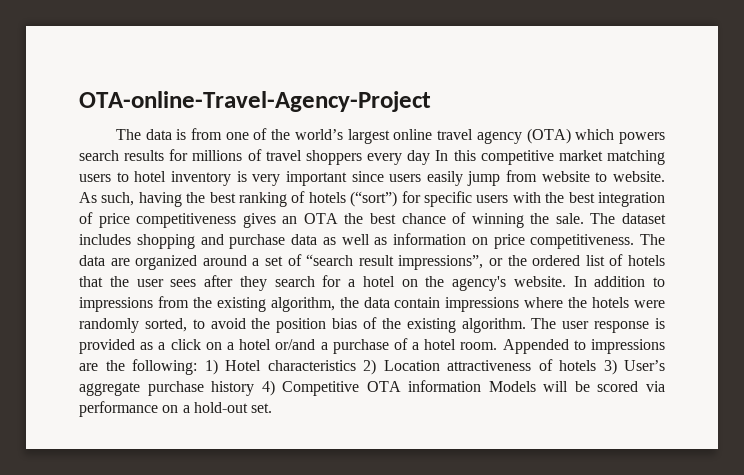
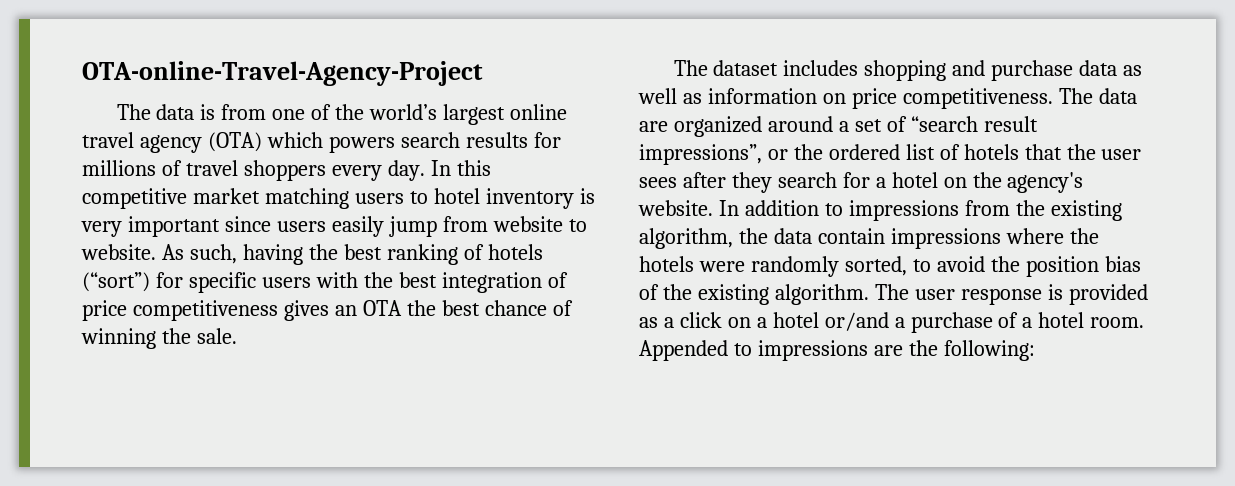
[407,150,431,165] day -> [387,160,425,181] day.
(584, 218) none -> (237, 336) //
[204,359,665,375] [79,380,665,396] [79,401,273,417] 1) Hotel characteristics 2) Location attractiveness of hotels 3) User’s aggregate purchase history 4) Competitive OTA information Models will be scored via performance on a hold-out set. -> (1035, 350) none

